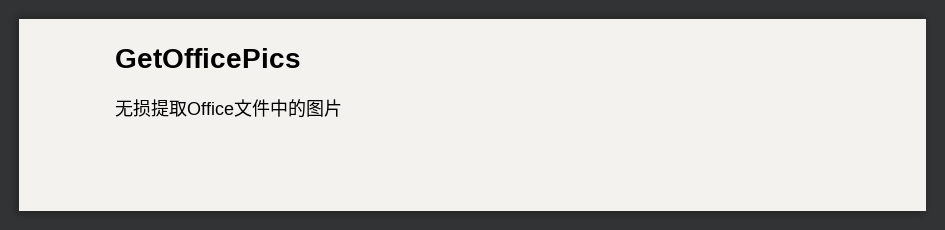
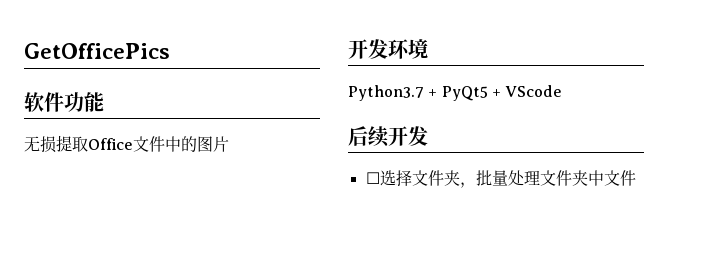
(301, 58) none -> [24,92,104,112] // 软件功能
(342, 108) none -> [348,39,428,59] [348,85,563,101] [348,126,428,147] [365,170,636,188] // 开发环境 // Python3.7 + PyQt5 + VScode // 后续开发 // ☐选择文件夹，批量处理文件夹中文件

